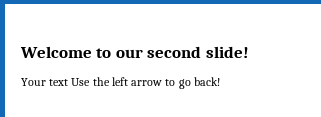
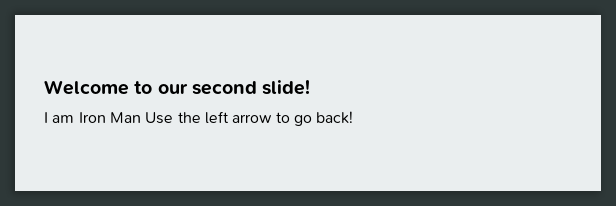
[21,78,69,86] Your text -> [44,112,141,123] I am Iron Man

